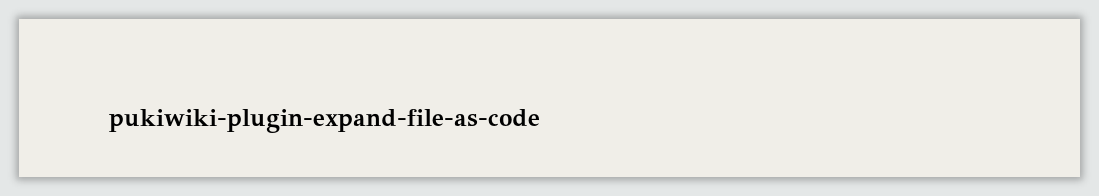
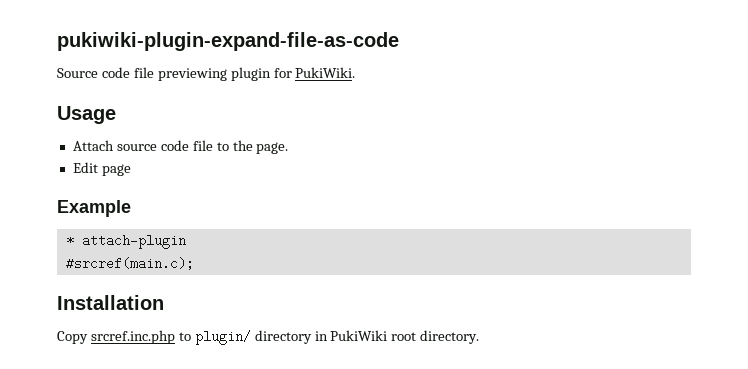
(540, 121) none -> [57,67,356,81] [57,106,116,124] [72,140,289,154] [72,162,131,176] [57,200,131,217] [65,234,186,249] [65,257,194,270] [57,295,164,310] [57,330,480,345] // Source code file previewing plugin for PukiWiki. // Usage // Attach source code file to the page. // Edit page // Example // * attach-plugin // #srcref(main.c); // Installation // Copy srcref.inc.php to plugin/ directory in PukiWiki root directory.

